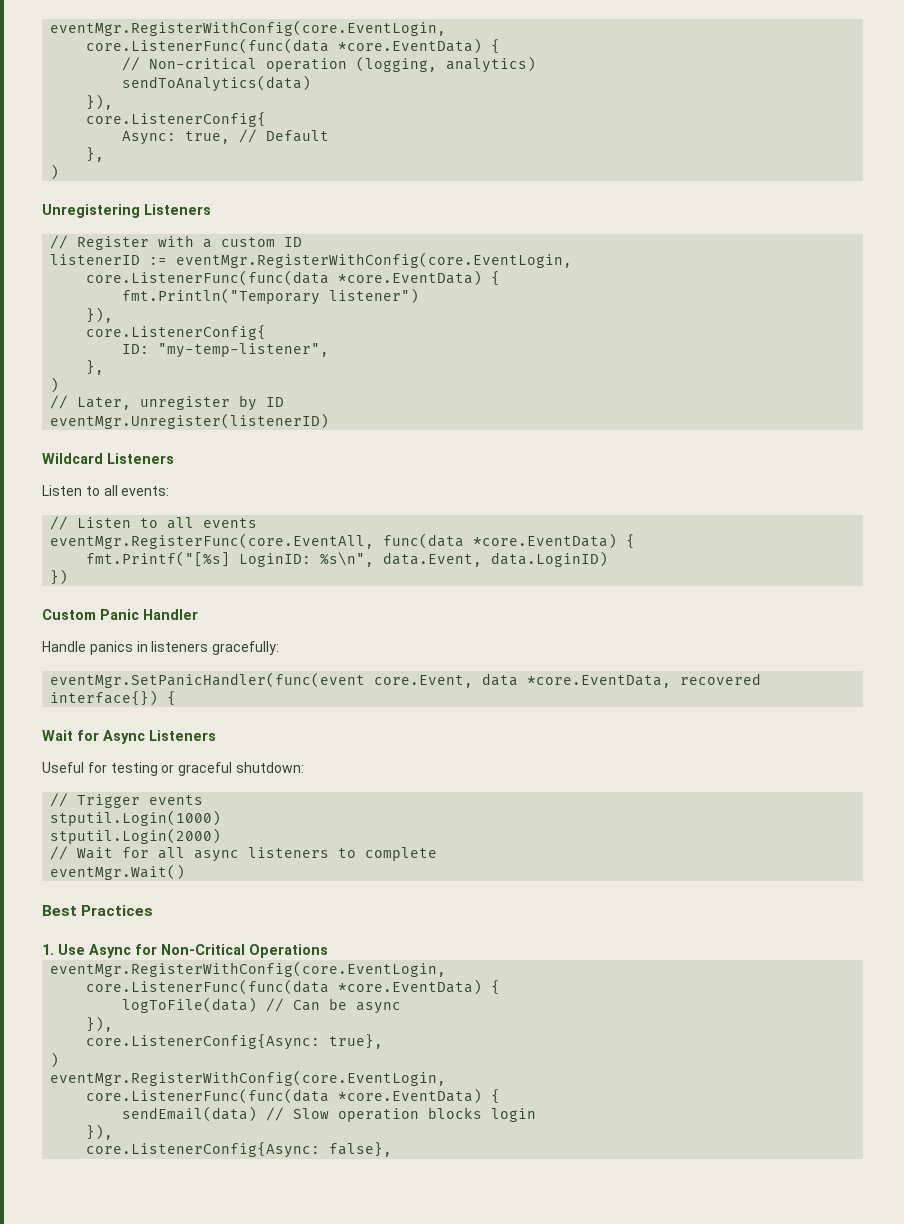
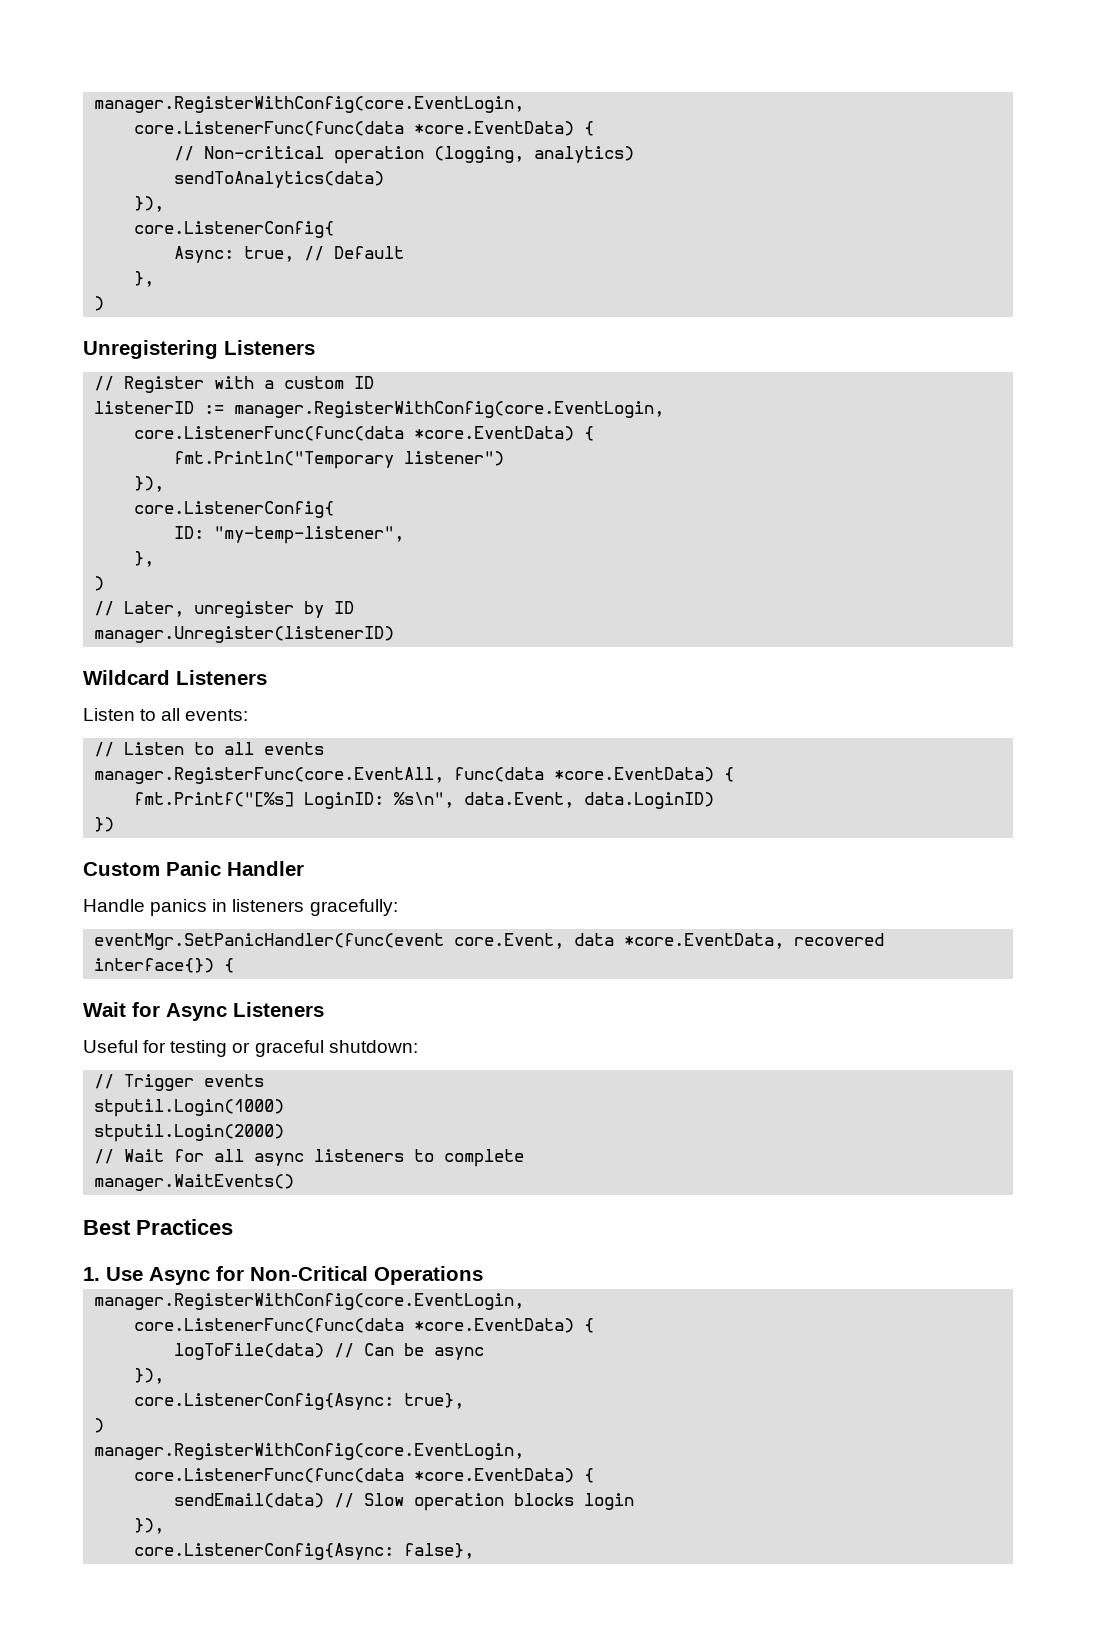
[50,20,447,36] eventMgr.RegisterWithConfig(core.EventLogin, -> [94,96,525,113] manager.RegisterWithConfig(core.EventLogin,
[176,252,573,268] eventMgr.RegisterWithConfig(core.EventLogin, -> [234,401,665,418] manager.RegisterWithConfig(core.EventLogin,
[50,413,330,429] eventMgr.Unregister(listenerID) -> [94,626,395,643] manager.Unregister(listenerID)
[50,533,375,549] eventMgr.RegisterFunc(core.EventAll, -> [94,767,445,784] manager.RegisterFunc(core.EventAll,
[50,864,186,880] eventMgr.Wait() -> [94,1174,295,1191] manager.WaitEvents()
[50,961,447,977] eventMgr.RegisterWithConfig(core.EventLogin, -> [94,1293,525,1310] manager.RegisterWithConfig(core.EventLogin,
[50,1070,447,1086] eventMgr.RegisterWithConfig(core.EventLogin, -> [94,1443,525,1460] manager.RegisterWithConfig(core.EventLogin,

